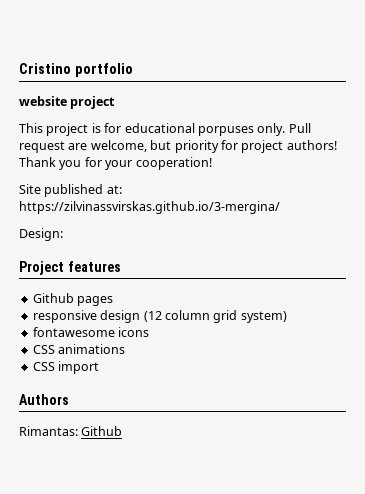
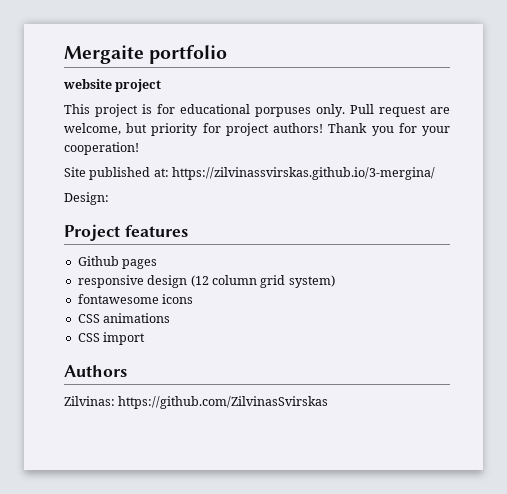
[19,63,71,74] Cristino -> [64,45,144,64] Mergaite
[19,426,123,436] Rimantas: Github -> [64,396,329,409] Zilvinas: https://github.com/ZilvinasSvirskas

